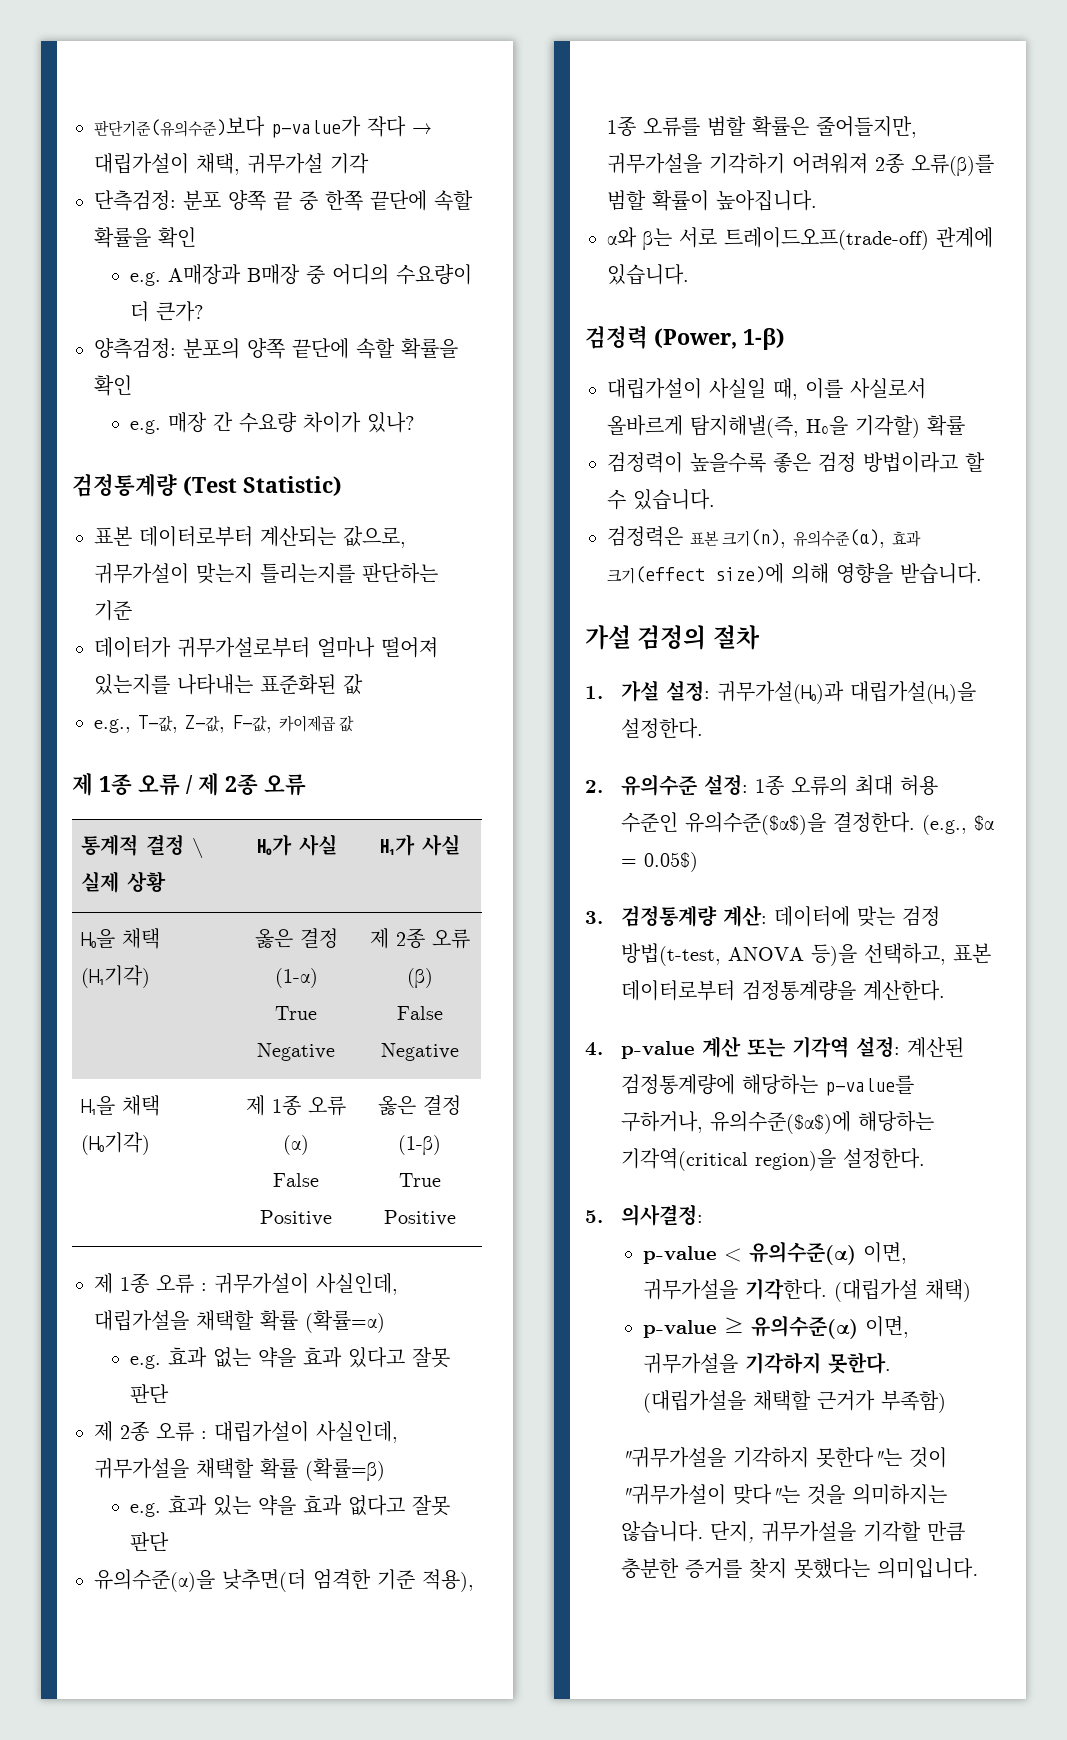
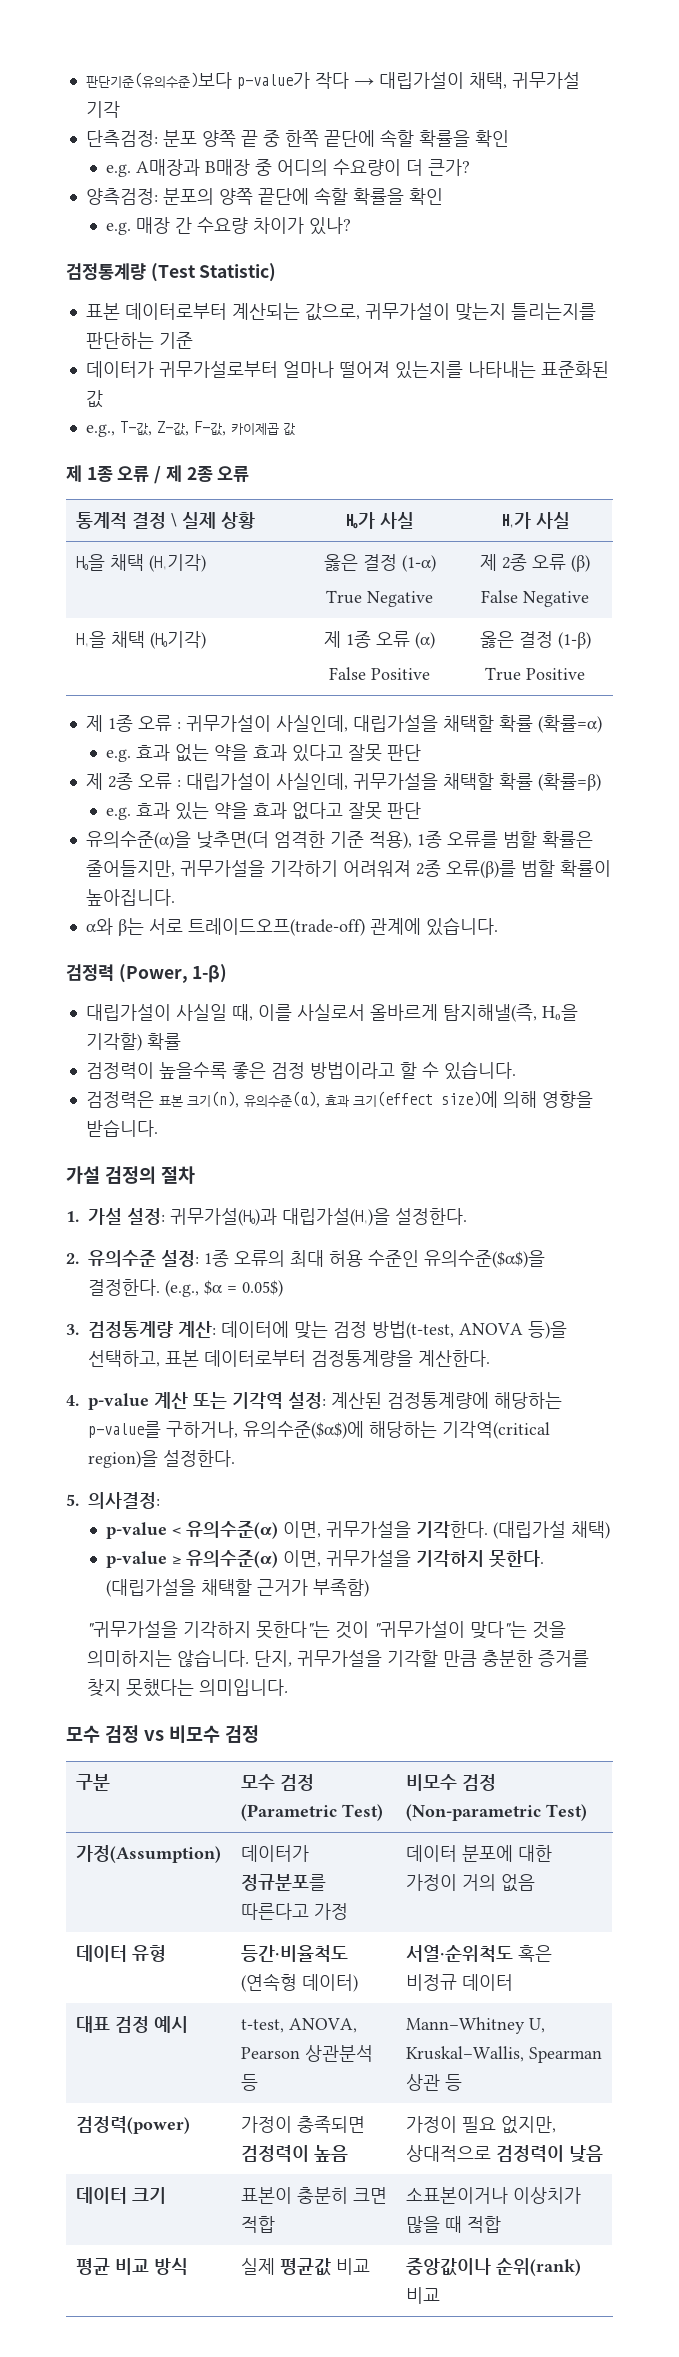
(979, 1568) none -> [66,1725,259,1743] [75,1774,110,1791] [240,1774,314,1791] [240,1804,383,1821] [405,1774,496,1791] [405,1804,587,1821] [75,1845,221,1863] [240,1845,309,1862] [240,1874,326,1891] [240,1903,348,1920] [405,1845,552,1862] [405,1874,535,1892] [75,1945,166,1962] [240,1945,348,1962] [240,1973,358,1992] [405,1945,552,1962] [405,1974,513,1991] [75,2016,188,2033] [240,2018,357,2033] [240,2045,373,2062] [240,2074,258,2091] [405,2017,545,2034] [405,2046,602,2063] [405,2074,462,2091] [75,2116,190,2134] [240,2116,365,2133] [240,2145,348,2162] [405,2116,556,2134] [405,2145,603,2163] [75,2187,166,2204] [240,2187,387,2204] [240,2216,275,2233] [405,2187,581,2204] [405,2216,501,2233] [75,2258,188,2275] [240,2258,370,2276] [405,2258,581,2276] [405,2287,440,2304] // 모수 검정 vs 비모수 검정 // 구분 | 모수 검정 (Parametric Test) | 비모수 검정 (Non-parametric Test) // 가정(Assumption) | 데이터가 정규분포를 따른다고 가정 | 데이터 분포에 대한 가정이 거의 없음 // 데이터 유형 | 등간·비율척도 (연속형 데이터) | 서열·순위척도 혹은 비정규 데이터 // 대표 검정 예시 | t-test, ANOVA, Pearson 상관분석 등 | Mann–Whitney U, Kruskal–Wallis, Spearman 상관 등 // 검정력(power) | 가정이 충족되면 검정력이 높음 | 가정이 필요 없지만, 상대적으로 검정력이 낮음 // 데이터 크기 | 표본이 충분히 크면 적합 | 소표본이거나 이상치가 많을 때 적합 // 평균 비교 방식 | 실제 평균값 비교 | 중앙값이나 순위(rank) 비교

